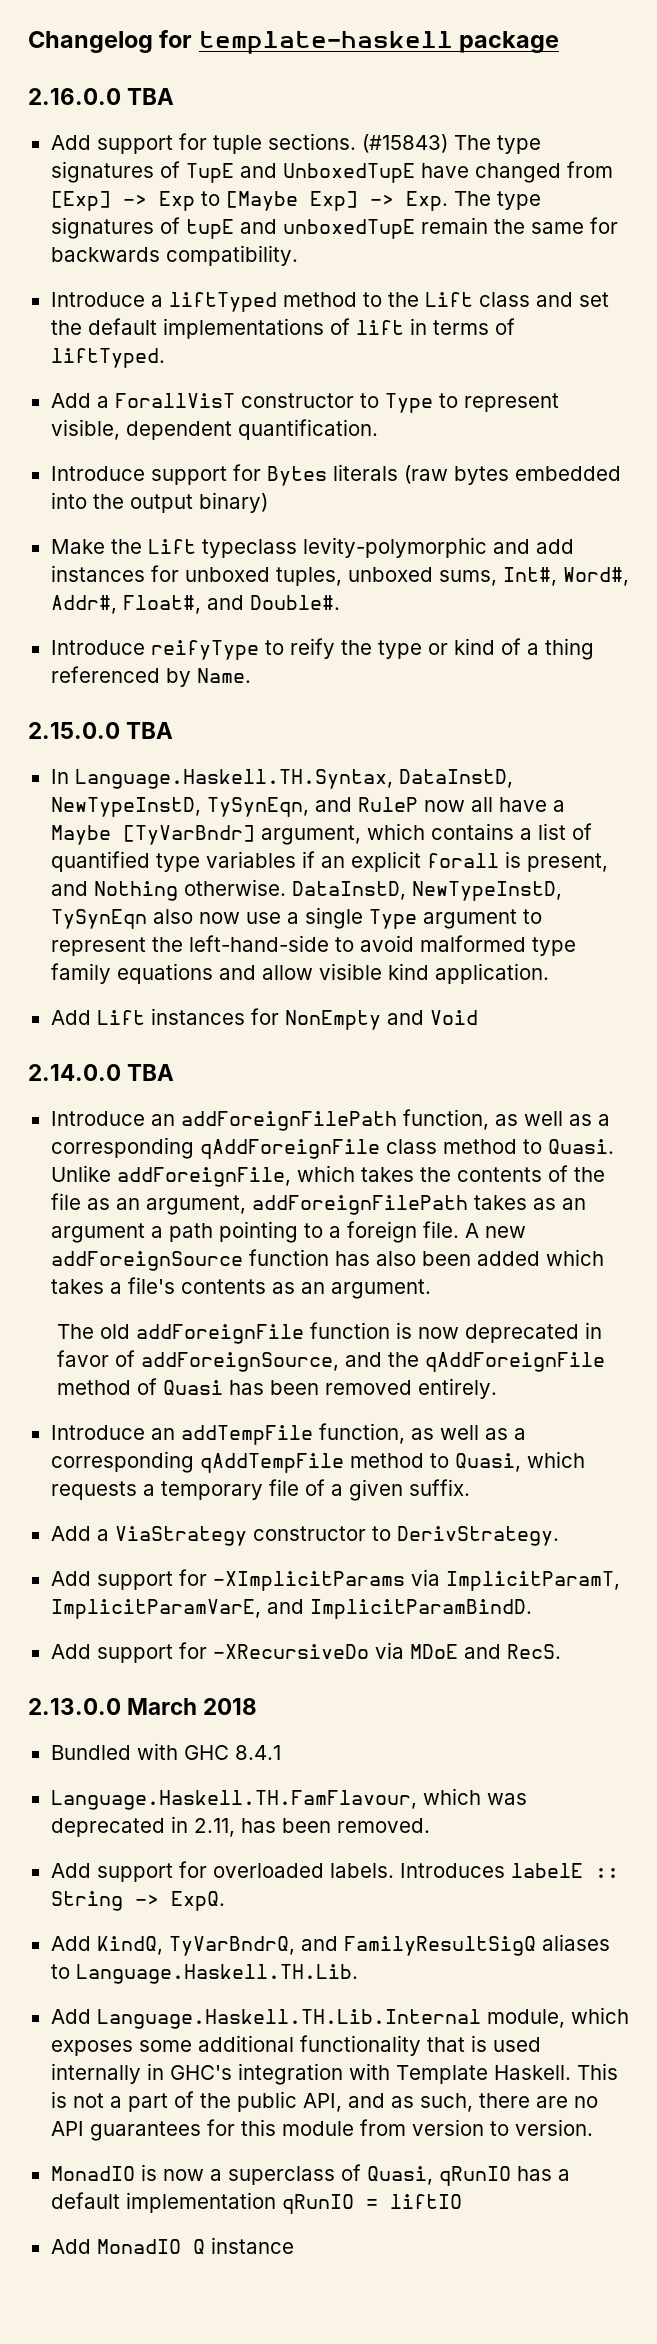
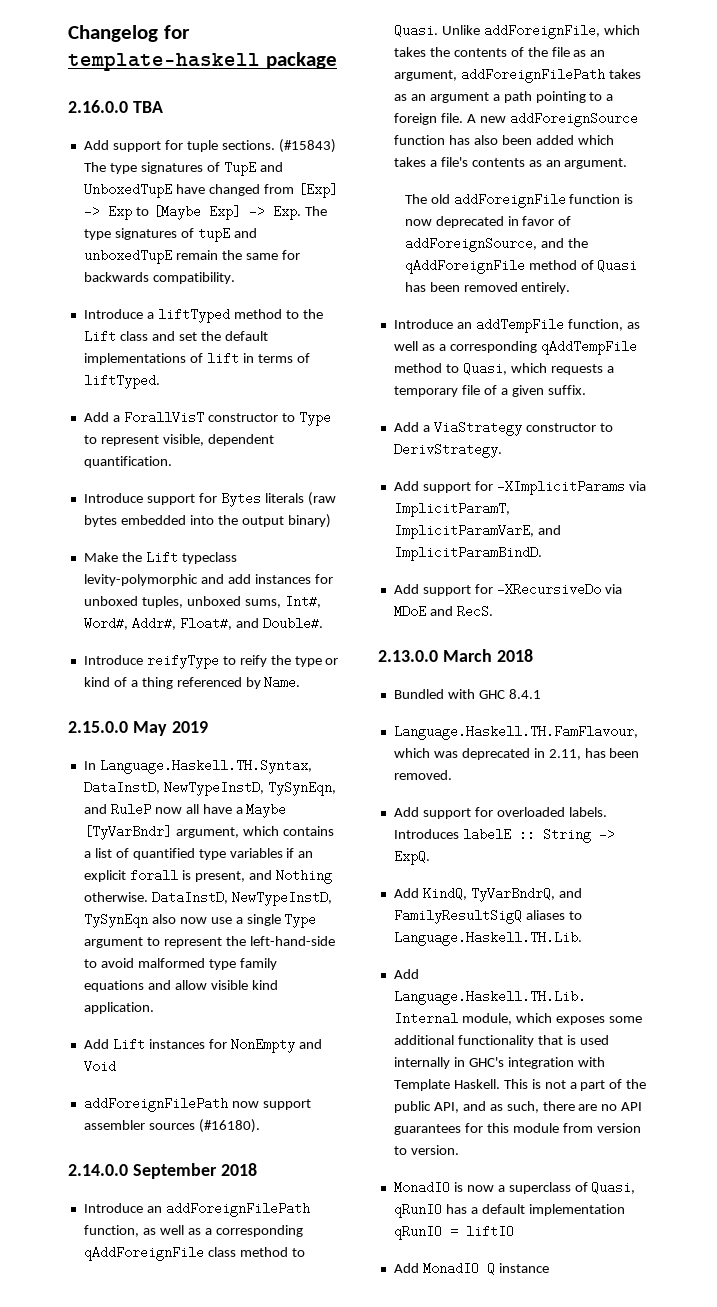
[126,722,174,739] TBA -> [132,721,208,736] May 2019
(478, 1017) none -> [83,1097,311,1112] [83,1119,260,1133] // addForeignFilePath now support assembler sources (#16180).
[127,1064,175,1081] TBA -> [132,1163,257,1179] September 2018

